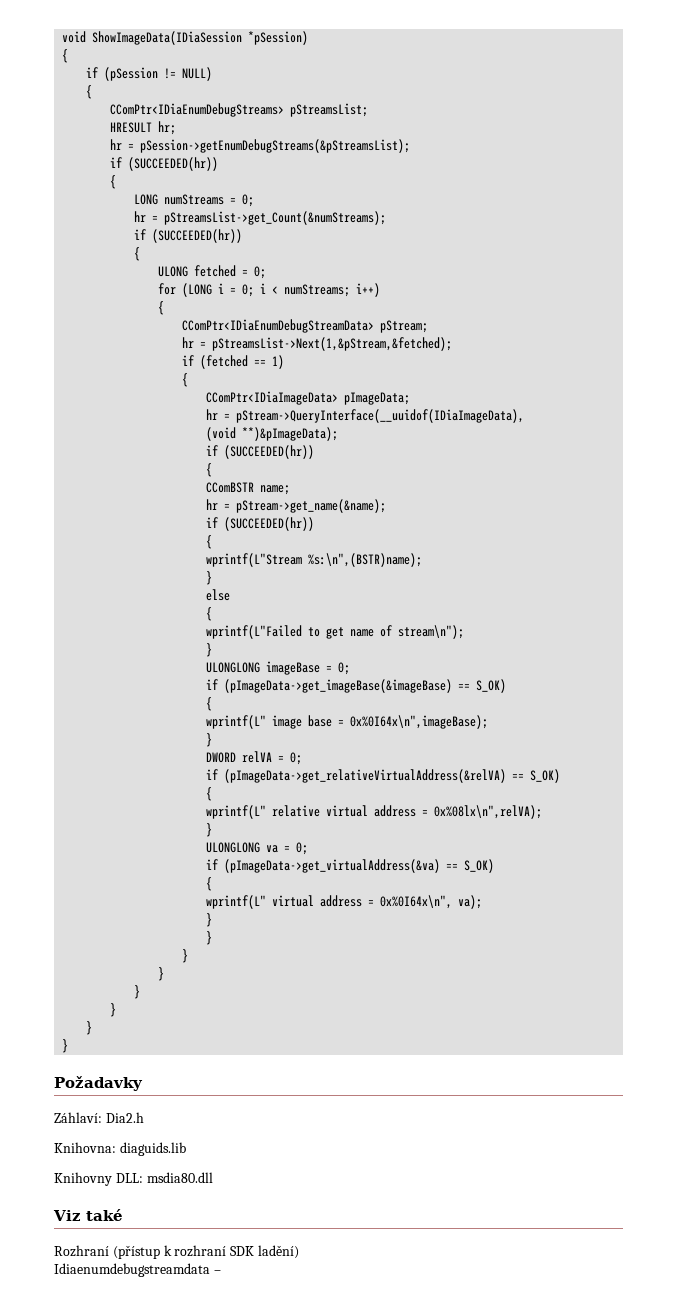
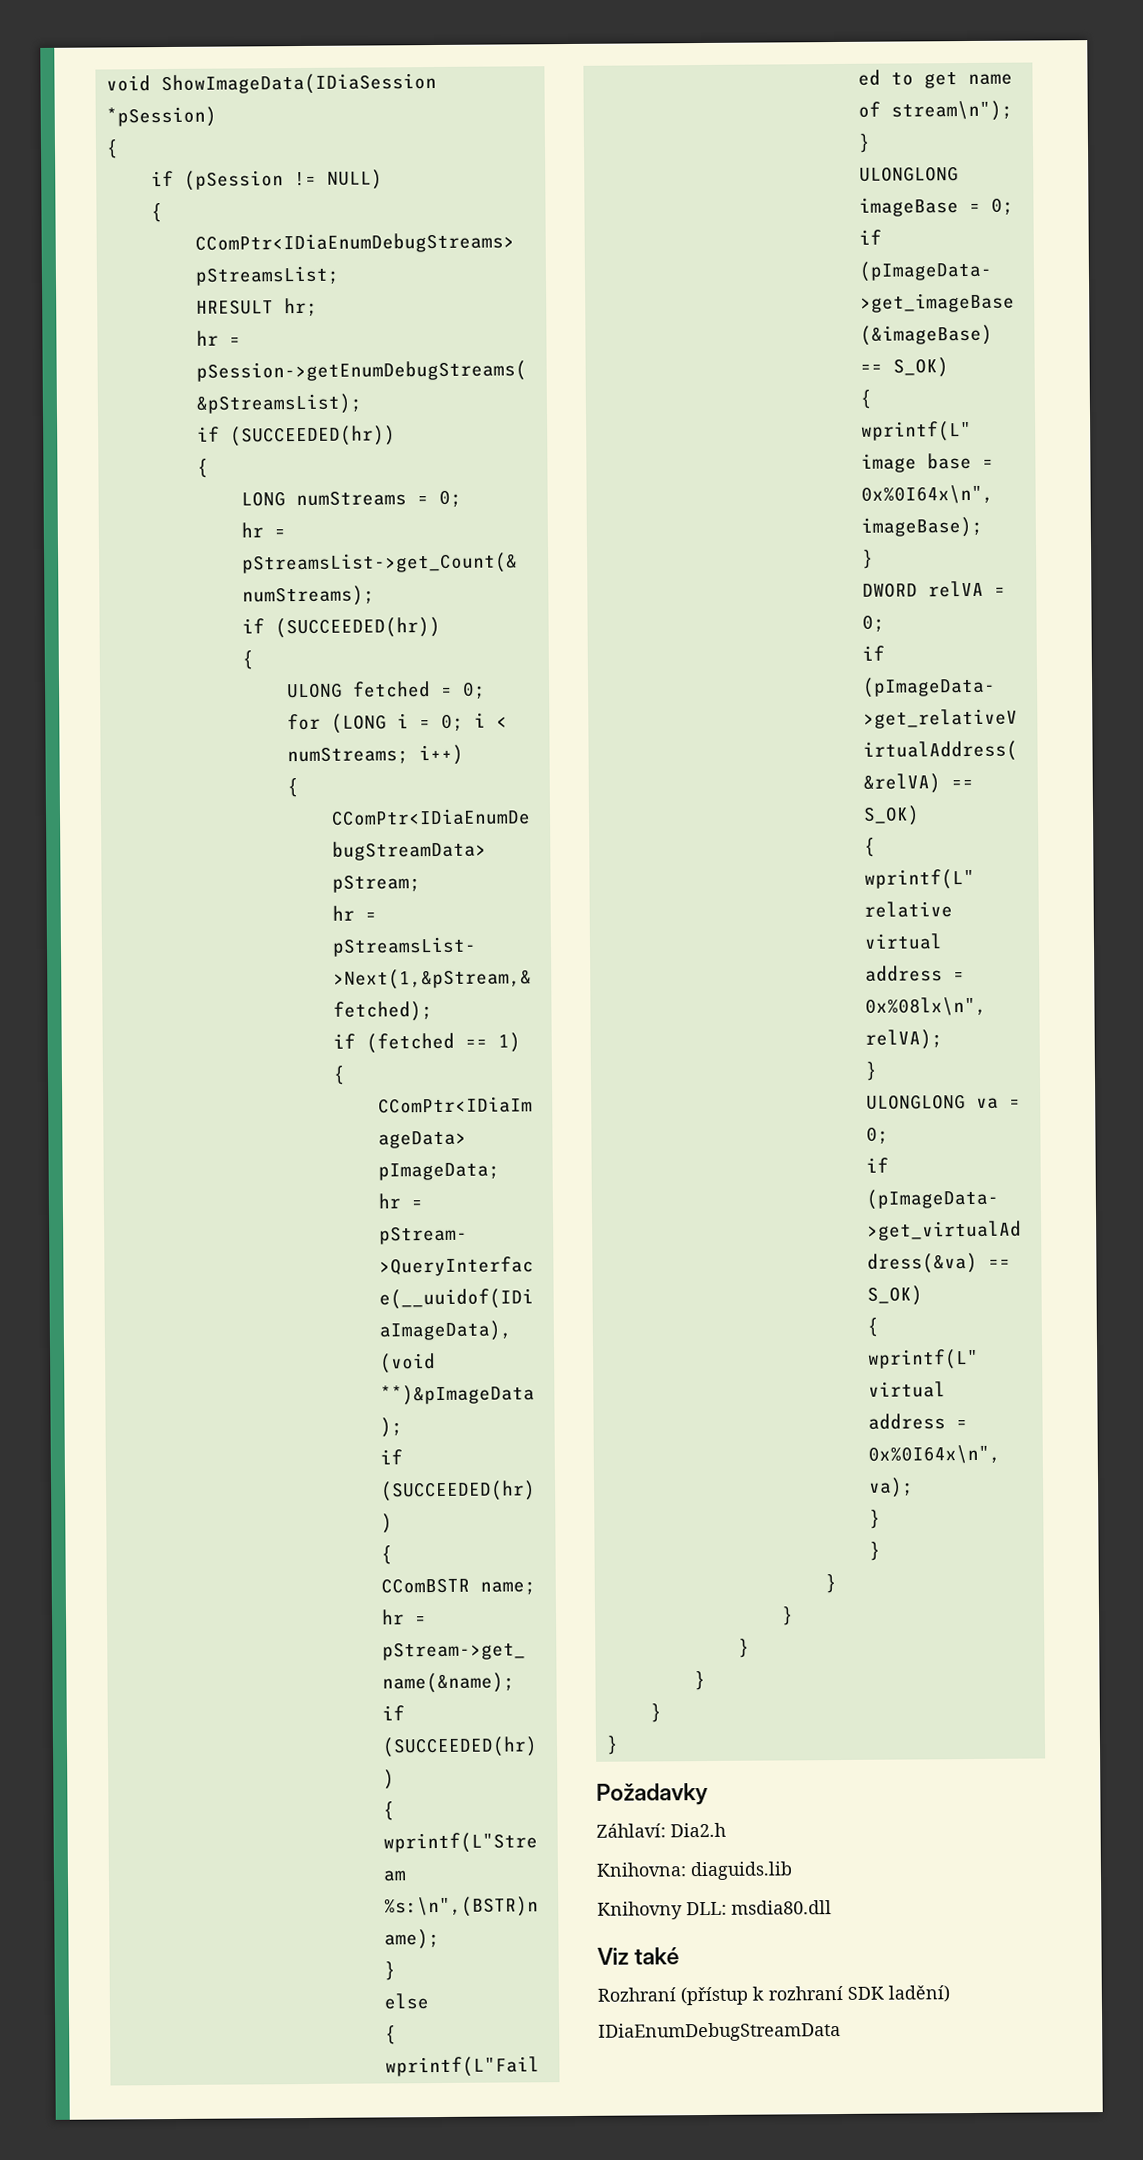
[54,1263,221,1277] Idiaenumdebugstreamdata – -> [598,2022,841,2042] IDiaEnumDebugStreamData

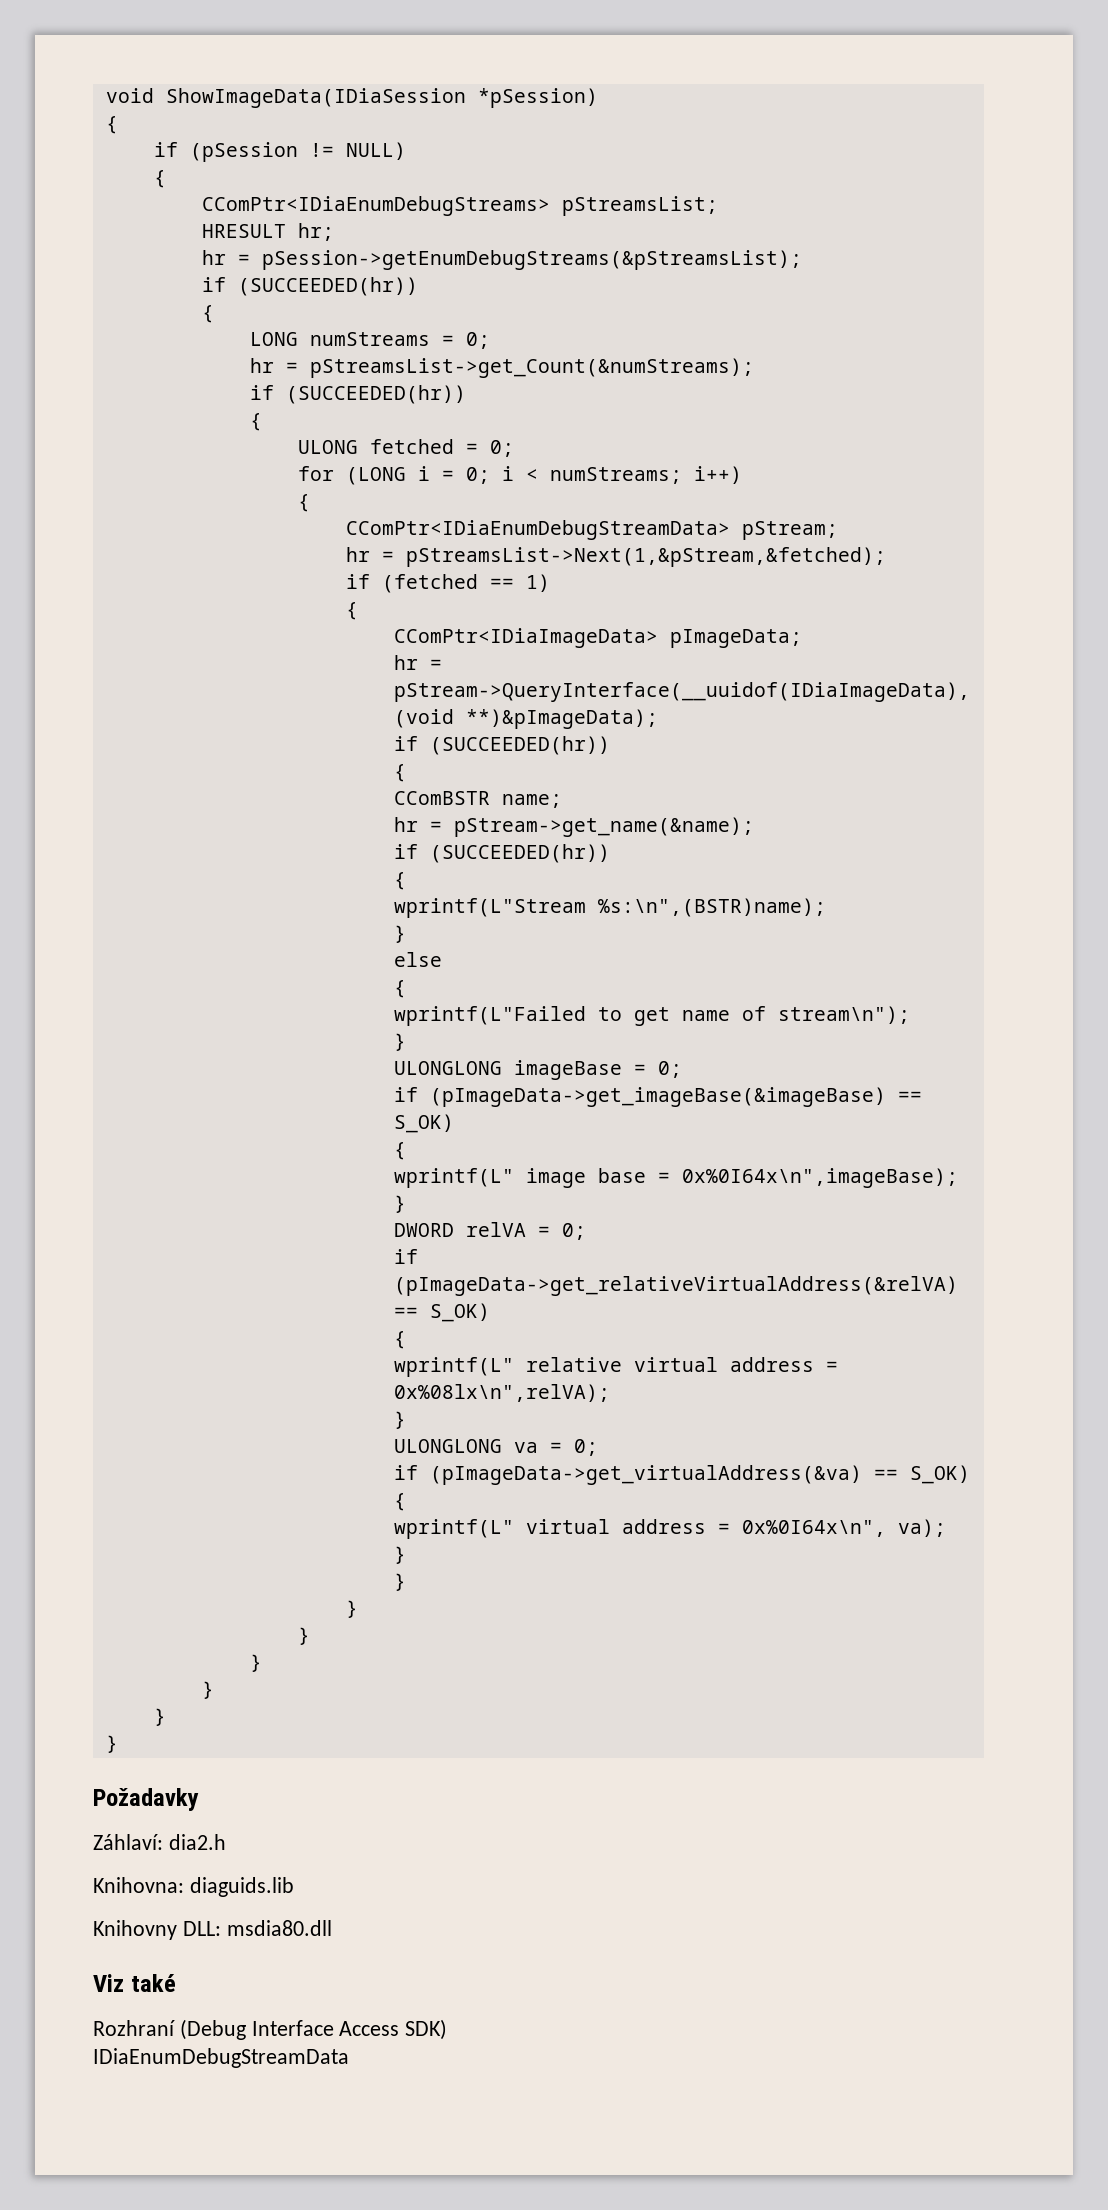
[670,1822,726,1838] Dia2.h -> [168,1834,226,1850] dia2.h
[680,1985,950,2006] (přístup k rozhraní SDK ladění) -> [179,2019,448,2040] (Debug Interface Access SDK)

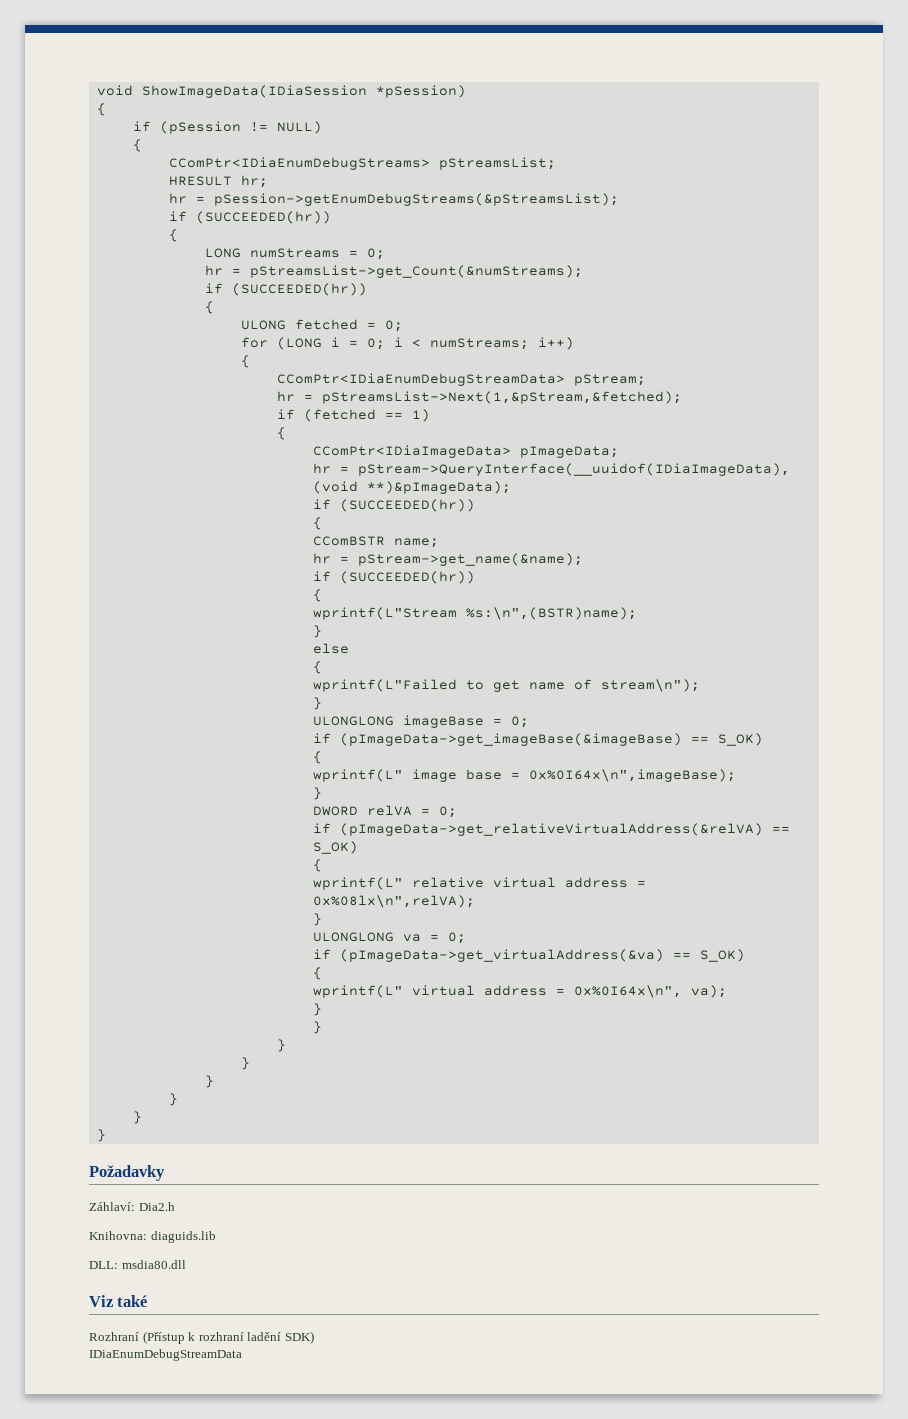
[168,1834,226,1850] dia2.h -> [138,1202,175,1211] Dia2.h
[93,1920,177,1940] Knihovny -> (216, 1237) none
[179,2019,400,2040] (Debug Interface Access -> [142,1331,282,1344] (Přístup k rozhraní ladění

